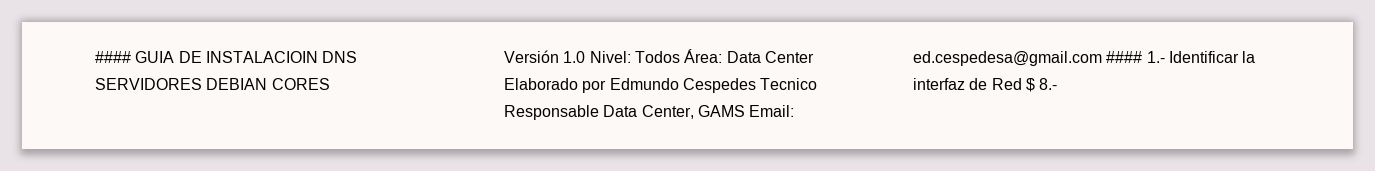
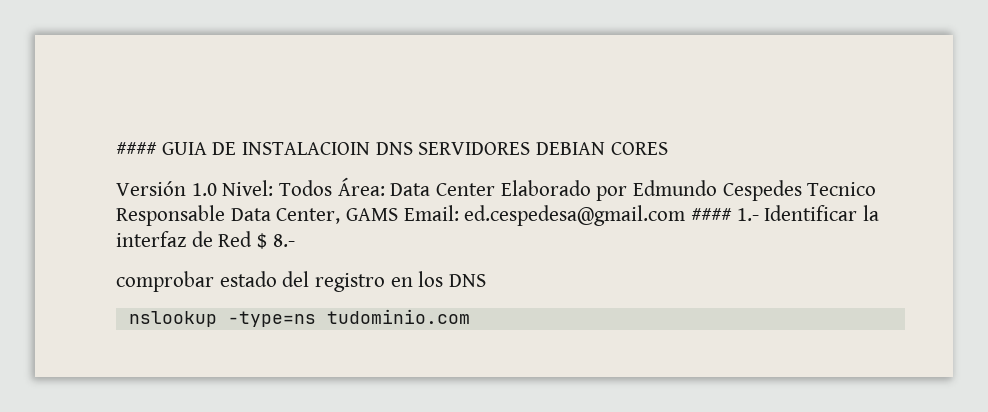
(1058, 84) none -> [116,271,487,292] [128,309,470,327] // comprobar estado del registro en los DNS // nslookup -type=ns tudominio.com

